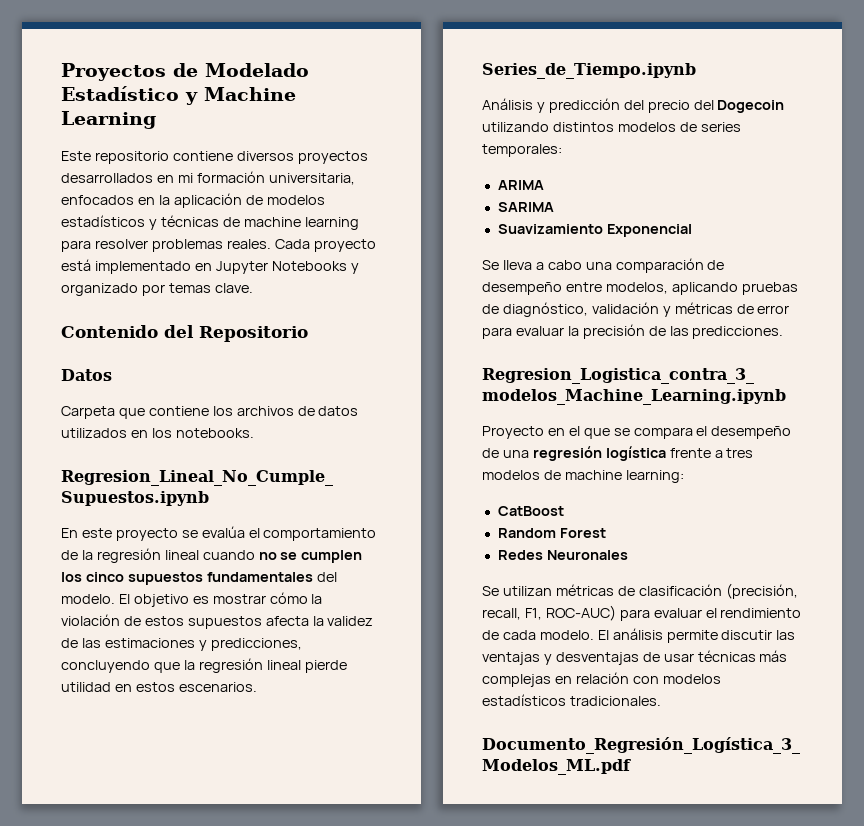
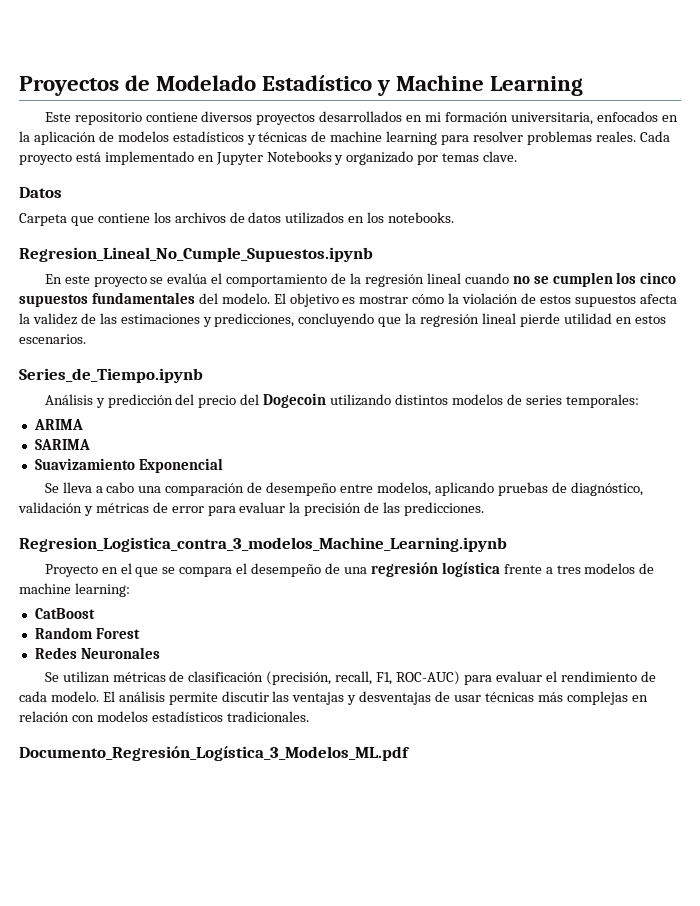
[61,325,308,342] // Contenido del Repositorio -> (518, 156) none

